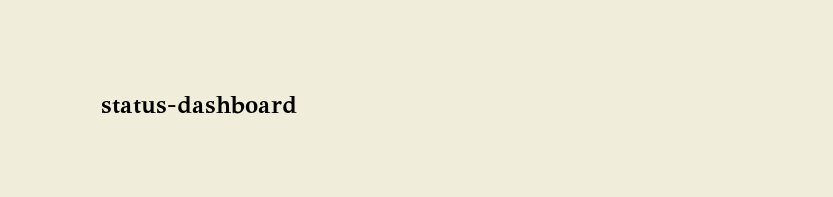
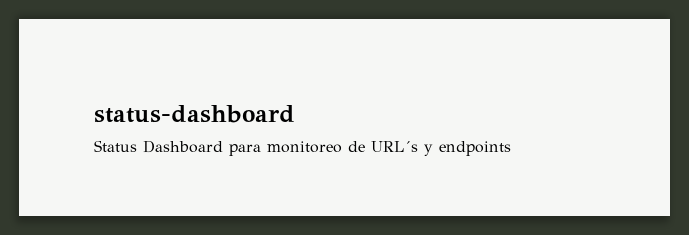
(297, 105) none -> [94,140,511,156] // Status Dashboard para monitoreo de URL´s y endpoints

